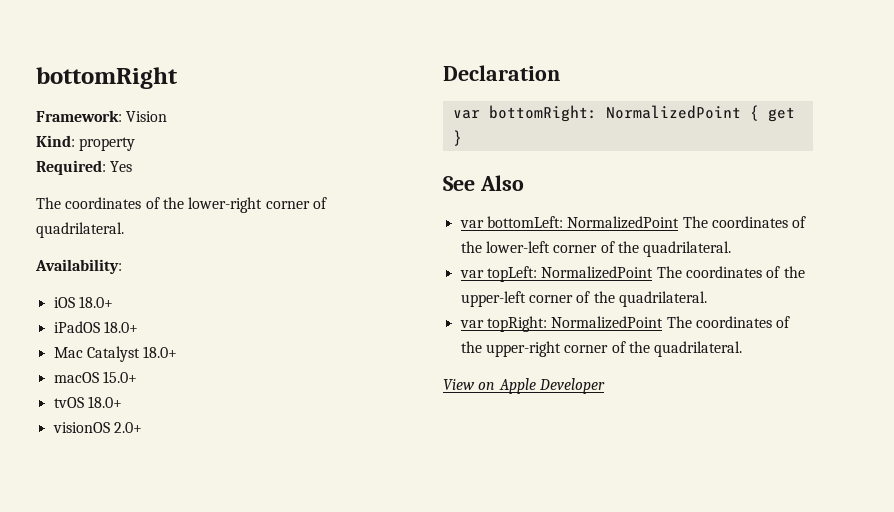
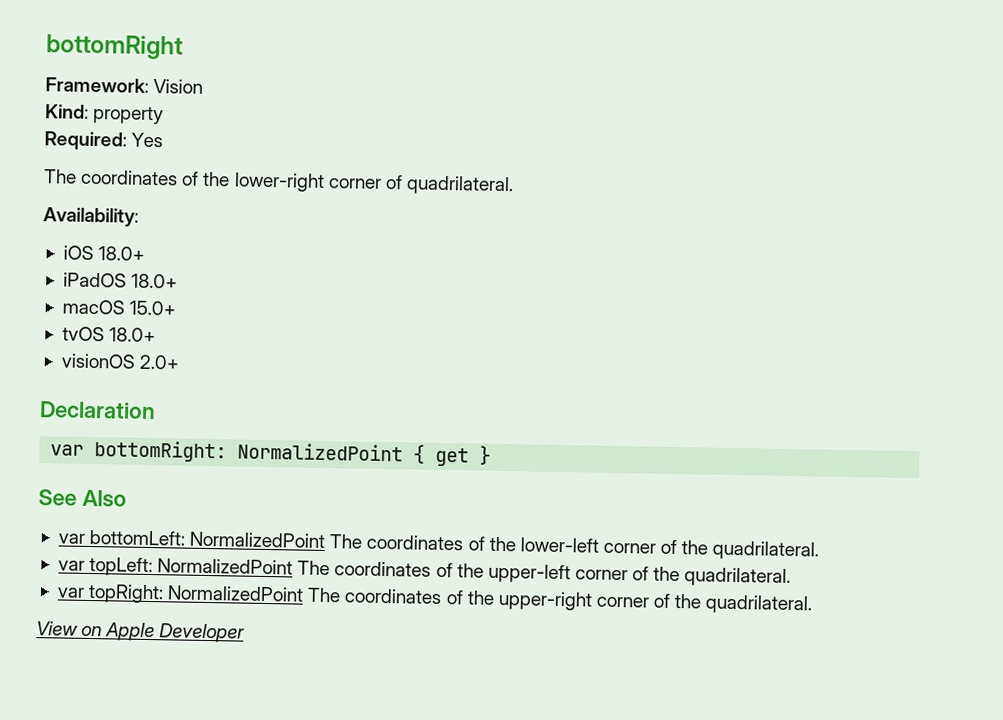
[53,346,178,362] // Mac Catalyst 18.0+ -> (179, 281) none

